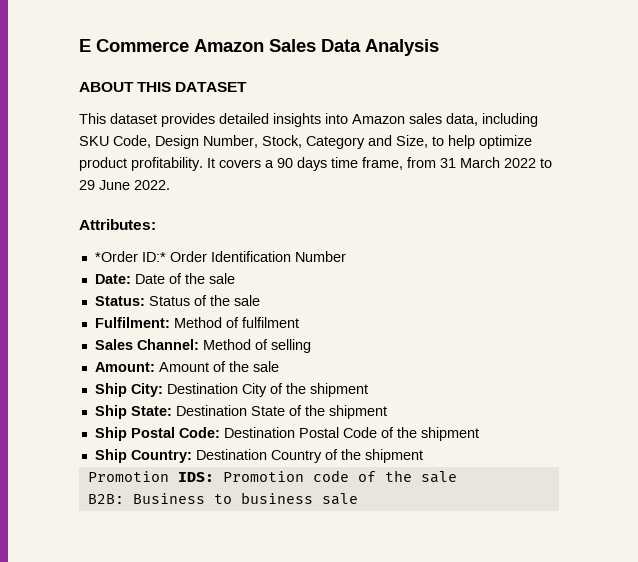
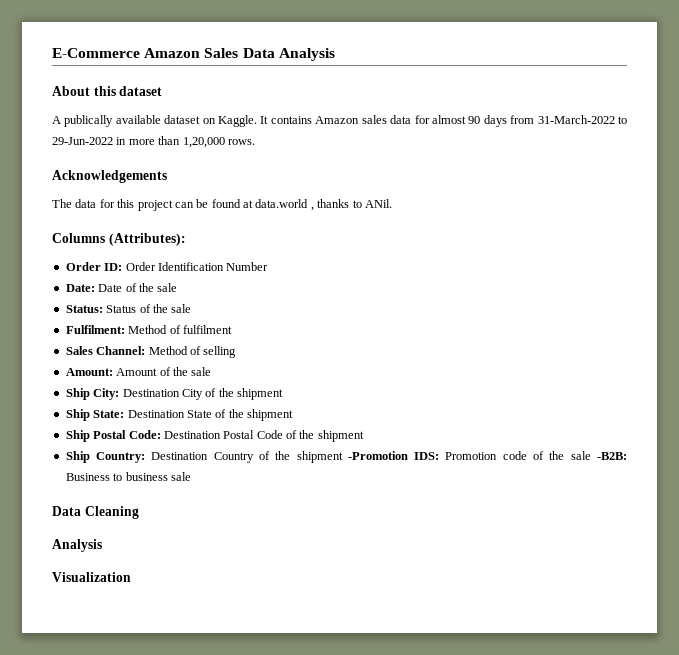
[79,39,189,52] E Commerce -> [52,48,140,58] E-Commerce
[79,82,248,92] [79,113,538,127] [79,135,532,149] [79,157,552,171] [79,180,170,190] [79,219,156,230] [94,251,166,262] ABOUT THIS DATASET // This dataset provides detailed insights into Amazon sales data, including SKU Code, Design Number, Stock, Category and Size, to help optimize product profitability. It covers a 90 days time frame, from 31 March 2022 to 29 June 2022. // Attributes: // *Order ID:* -> [52,86,163,96] [52,115,628,127] [52,136,255,148] [52,170,167,183] [52,199,392,211] [52,233,186,246] [65,262,123,271] About this dataset // A publically available dataset on Kaggle. It contains Amazon sales data for almost 90 days from 31-March-2022 to 29-Jun-2022 in more than 1,20,000 rows. // Acknowledgements // The data for this project can be found at data.world , thanks to ANil. // Columns (Attributes): // Order ID:
[87,471,169,482] // Promotion -> [347,451,408,460] -Promotion
[87,494,124,504] // B2B: -> [597,452,628,460] -B2B:
(358, 499) none -> [52,506,139,519] [52,539,102,552] [52,572,131,582] // Data Cleaning // Analysis // Visualization

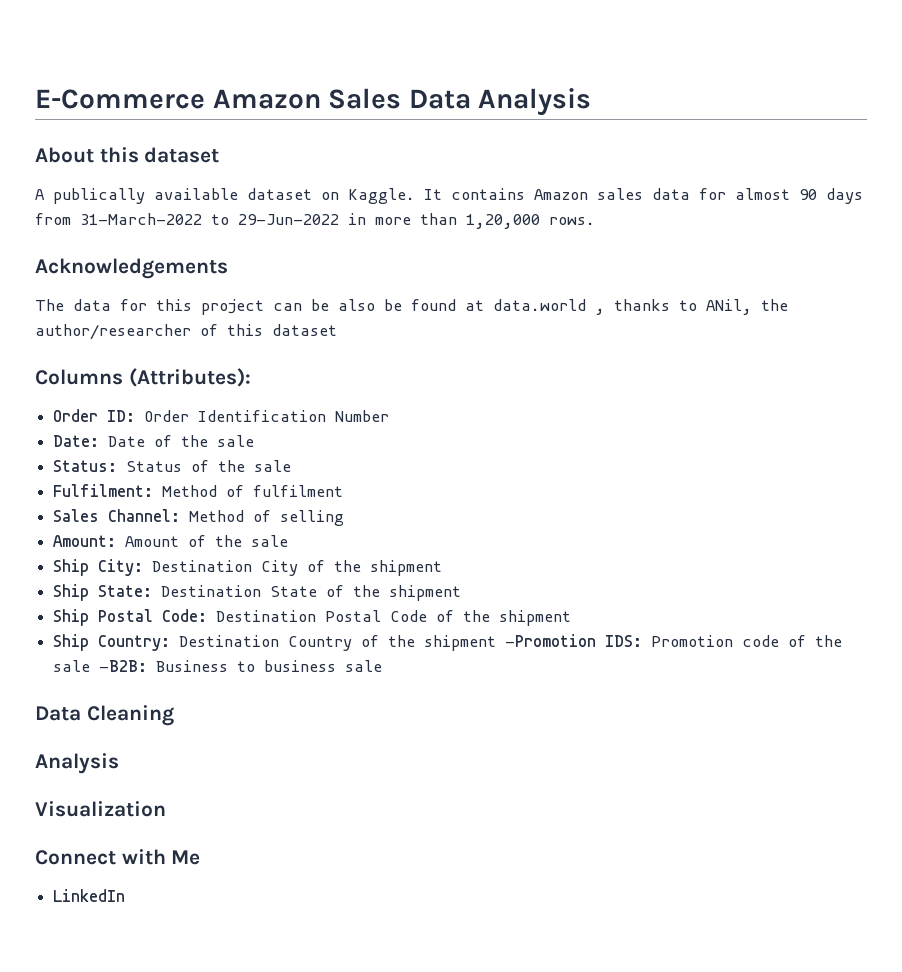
(209, 203) none -> [338,299,402,311] also be
[364,199,392,208] ANil. -> [706,299,788,315] [35,324,337,340] ANil, the author/researcher of this dataset
(131, 577) none -> [35,849,201,865] [53,889,126,902] // Connect with Me // LinkedIn

